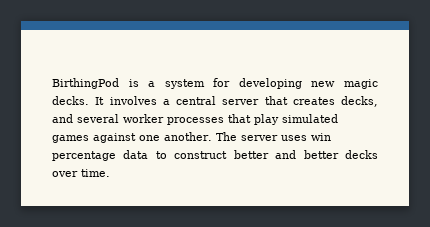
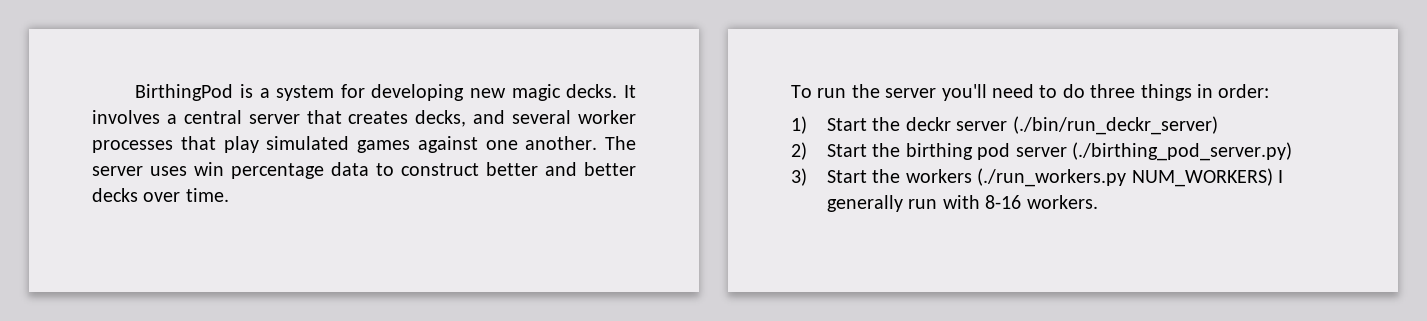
(110, 173) none -> [791,84,1270,101] [791,116,1218,135] [791,142,1293,161] [791,168,1284,187] [827,195,1098,212] // To run the server you'll need to do three things in order: // 1) Start the deckr server (./bin/run_deckr_server) // 2) Start the birthing pod server (./birthing_pod_server.py) // 3) Start the workers (./run_workers.py NUM_WORKERS) I generally run with 8-16 workers.

